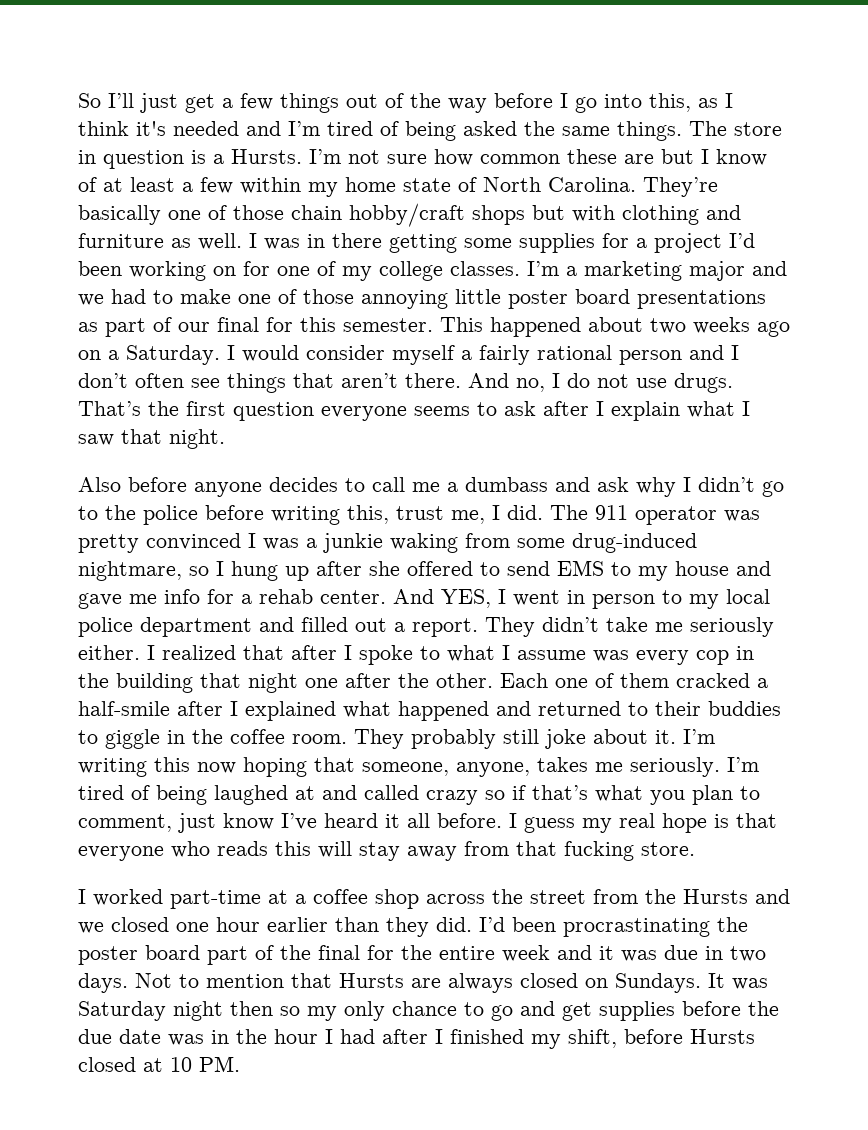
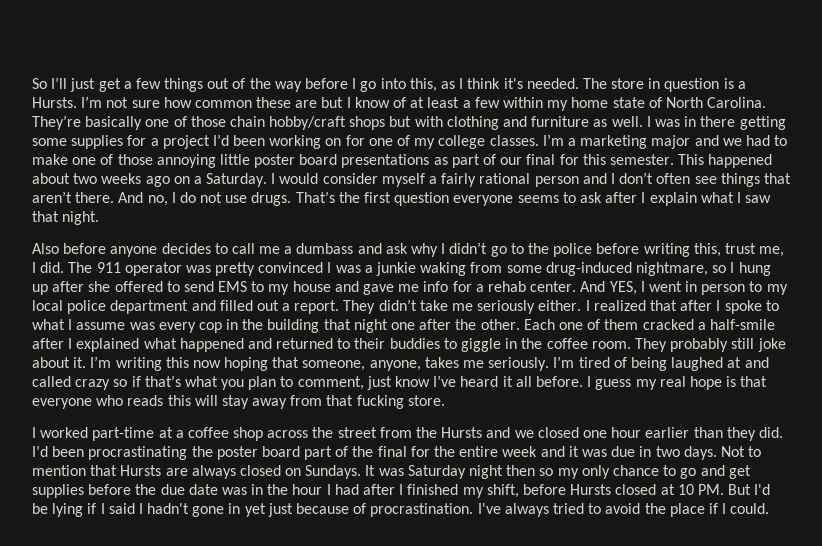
[173,121,682,141] needed and I’m tired of being asked the same things. -> [526,78,579,89] needed.
(240, 1064) none -> [728,484,771,495] [32,503,770,517] But I'd be lying if I said I hadn't gone in yet just because of procrastination. I've always tried to avoid the place if I could.

